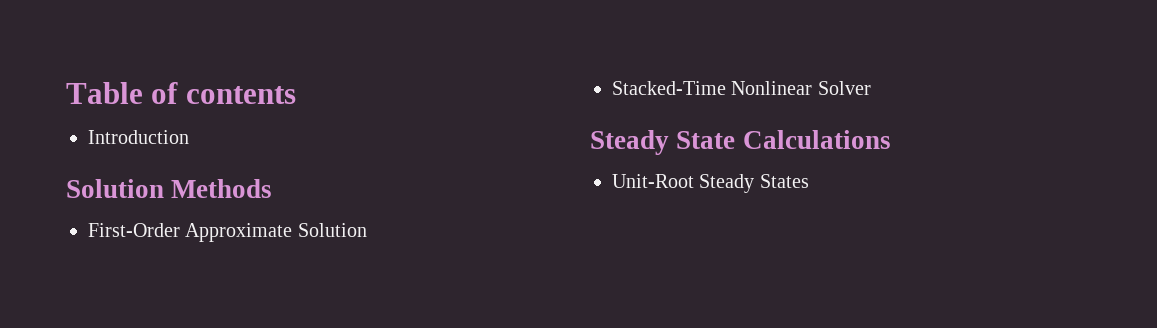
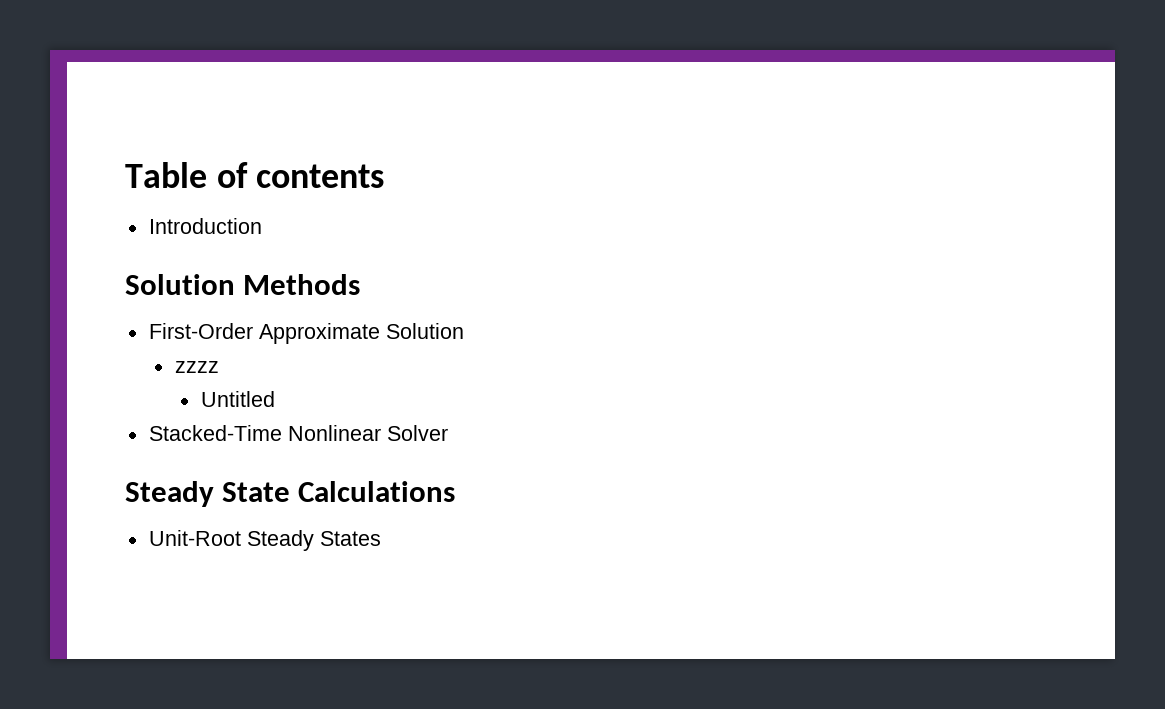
(367, 230) none -> [174,361,219,373] [200,391,275,407] // zzzz // Untitled

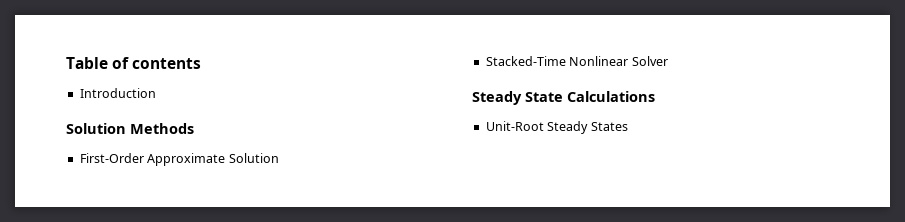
[174,361,219,373] [200,391,275,407] // zzzz // Untitled -> (279, 158) none

